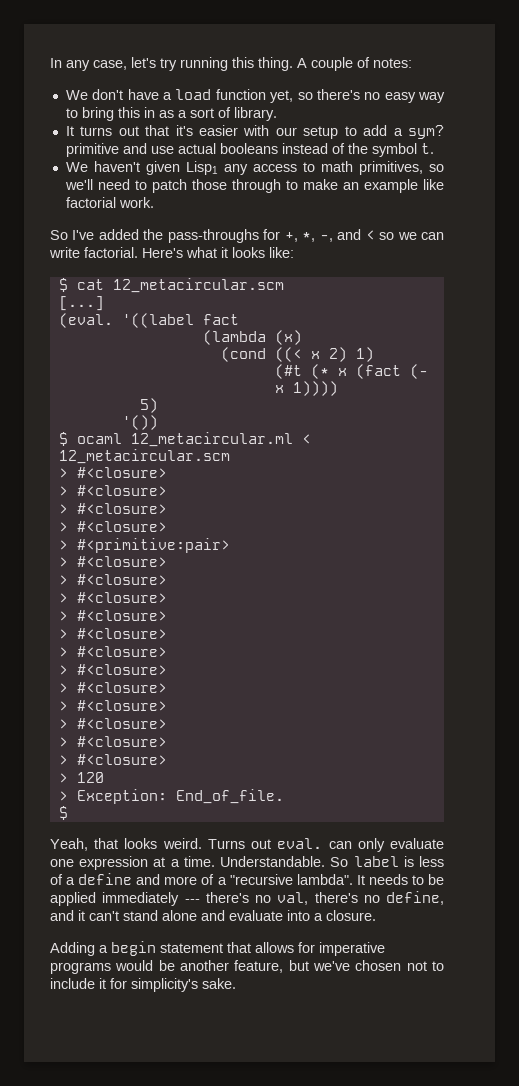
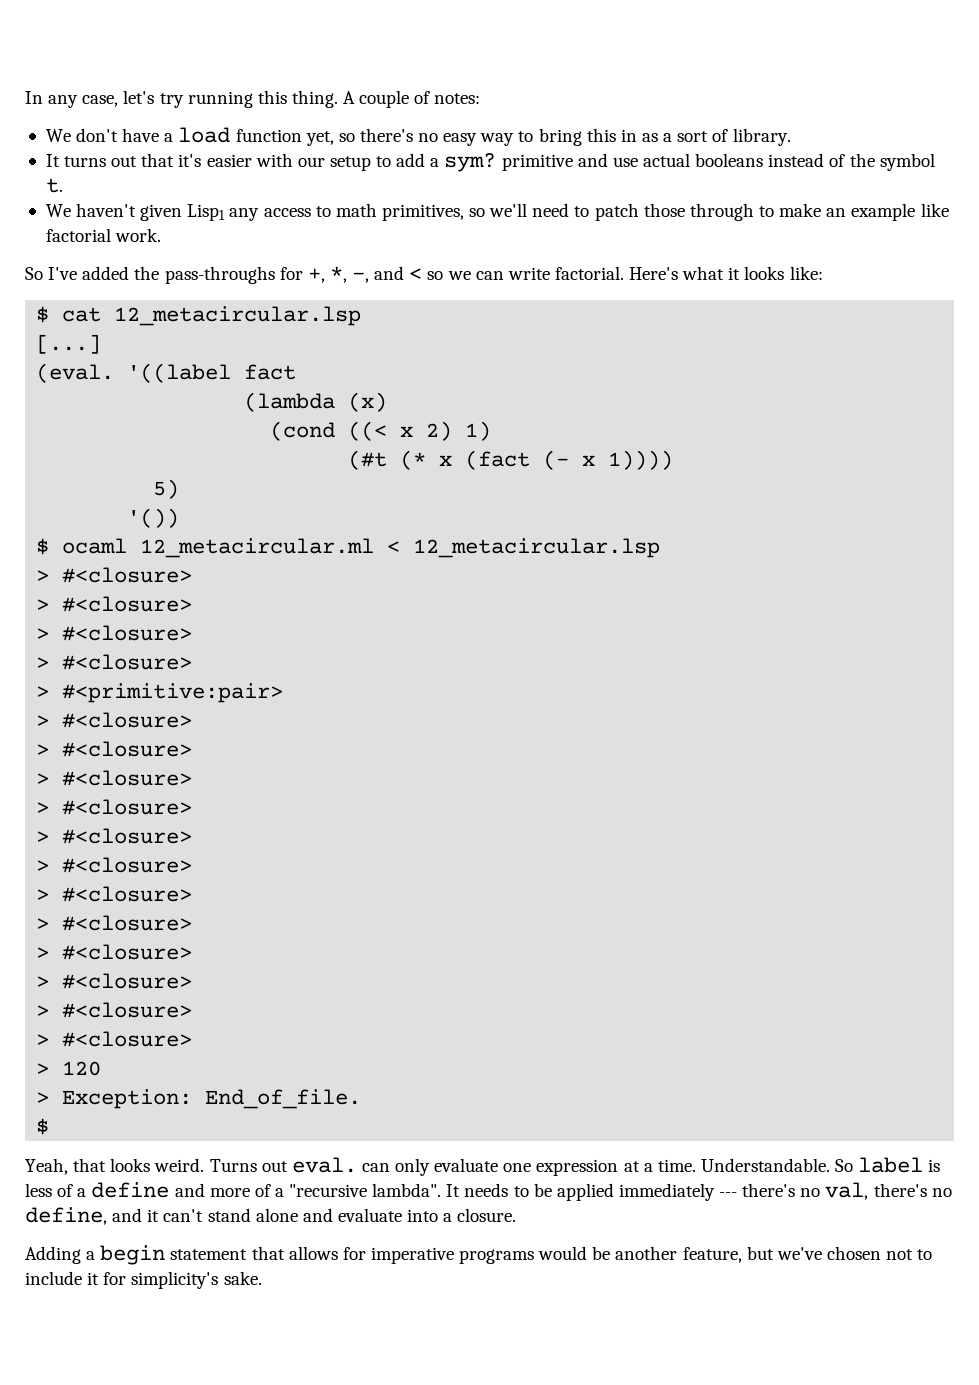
[112,278,284,293] 12_metacircular.scm -> [114,306,362,326] 12_metacircular.lsp
[58,449,230,464] 12_metacircular.scm -> [413,538,661,558] 12_metacircular.lsp

